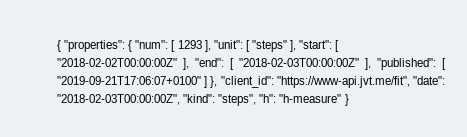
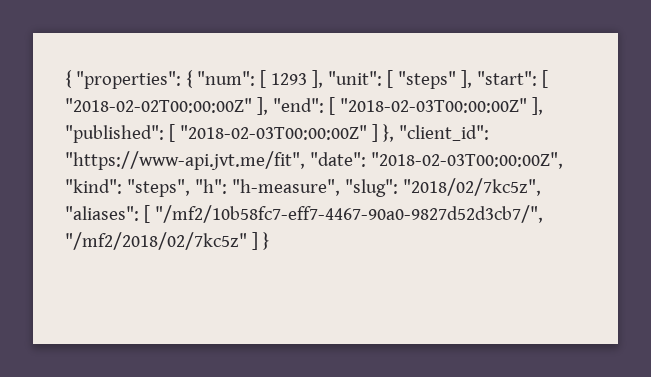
[57,76,201,85] "2019-09-21T17:06:07+0100" -> [179,125,367,140] "2018-02-03T00:00:00Z"
[279,94,342,103] "h-measure" -> [231,178,541,197] [65,205,543,223] [65,232,258,250] "h-measure", "slug": "2018/02/7kc5z", "aliases": [ "/mf2/10b58fc7-eff7-4467-90a0-9827d52d3cb7/", "/mf2/2018/02/7kc5z" ]

